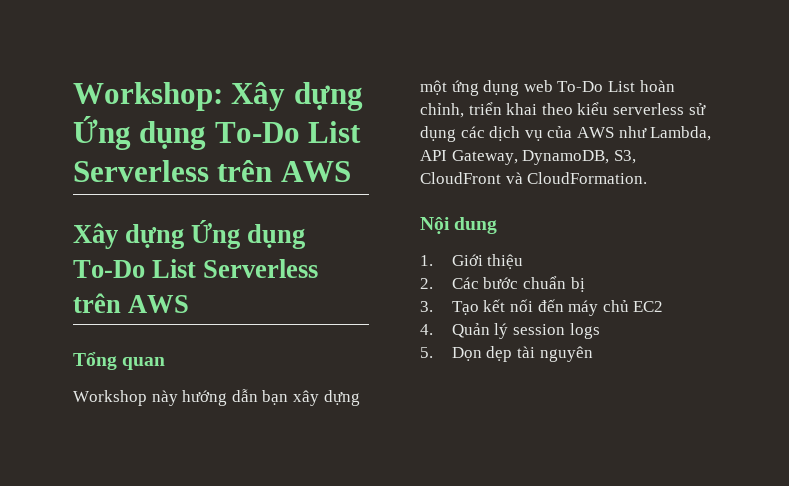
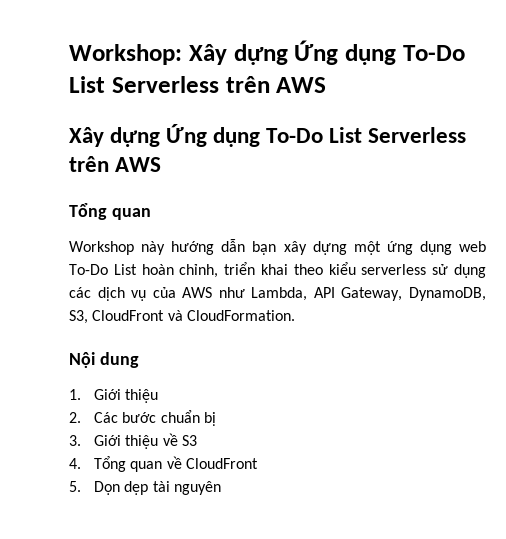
[451,299,664,316] [420,323,600,339] Tạo kết nối đến máy chủ EC2 // 4. Quản lý session logs -> [93,433,197,449] [69,456,258,472] Giới thiệu về S3 // 4. Tổng quan về CloudFront

